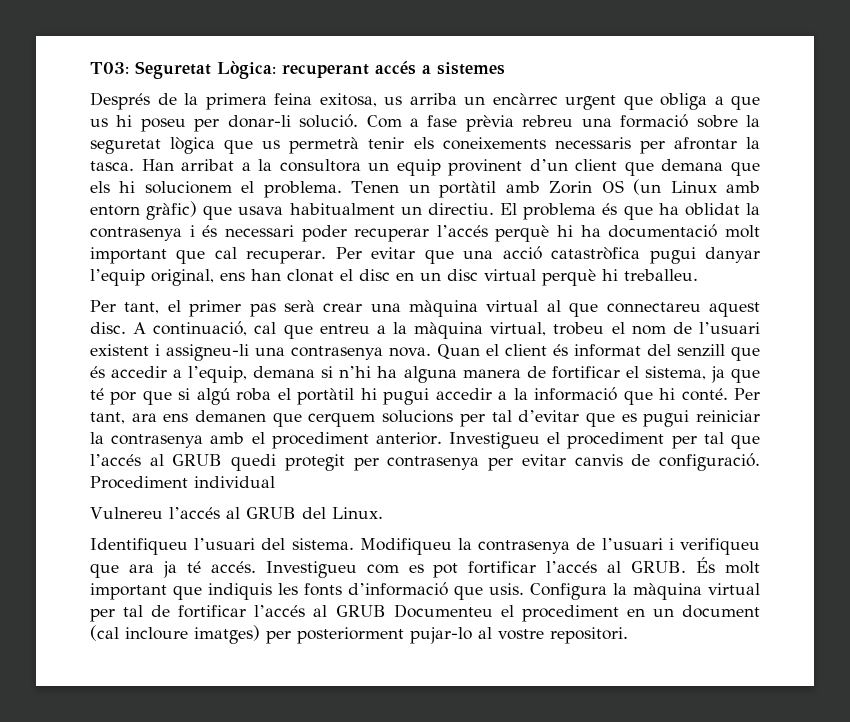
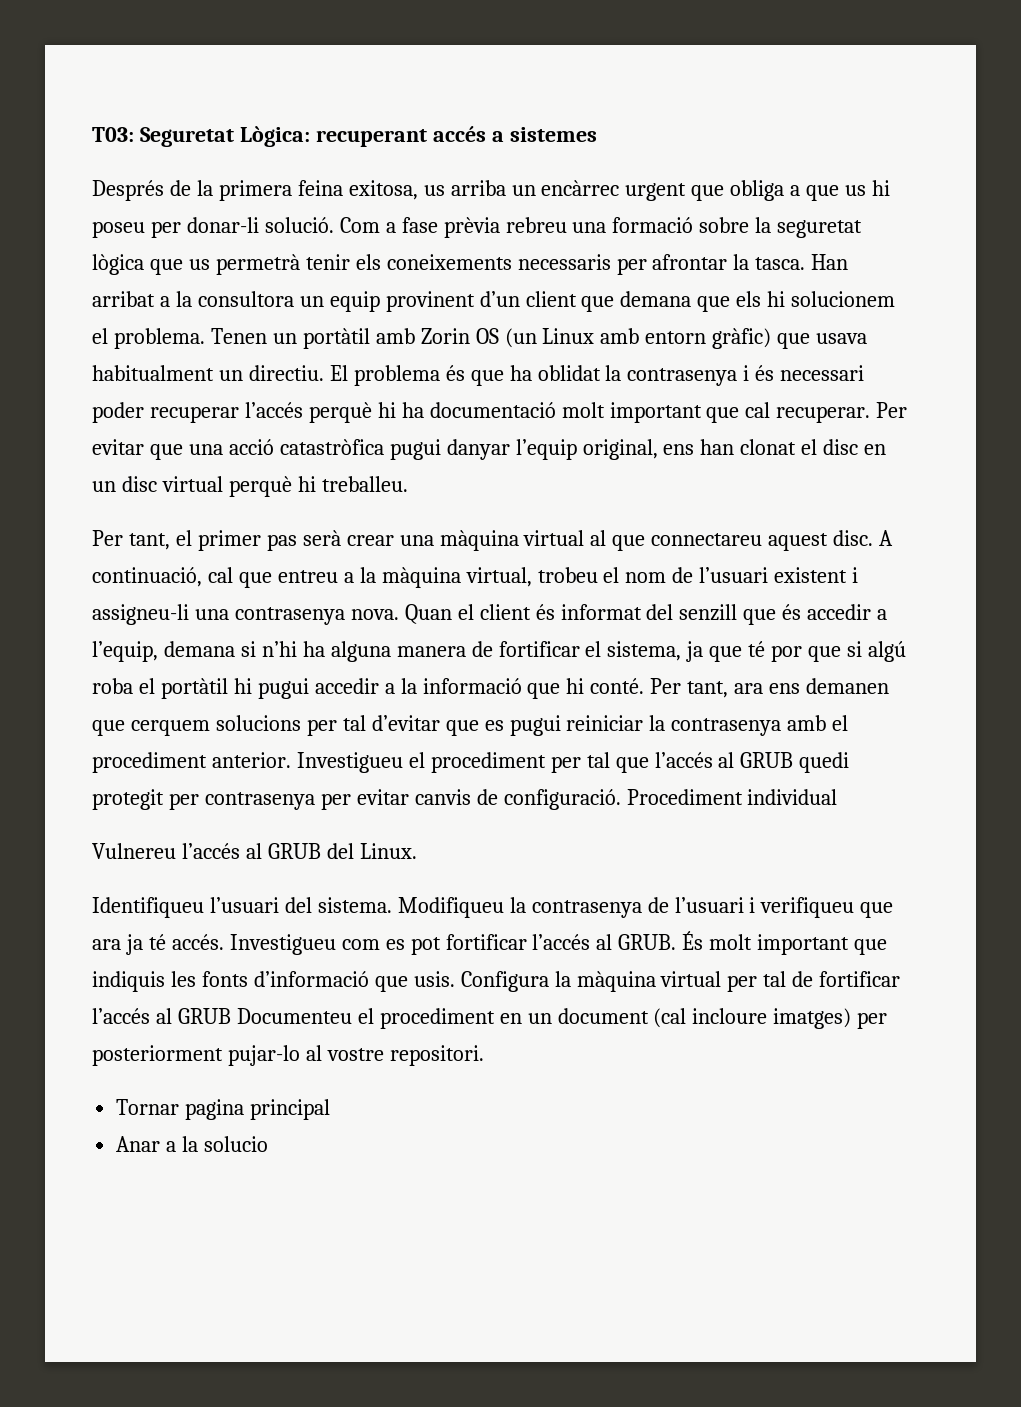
(628, 635) none -> [116,1099,331,1120] [116,1136,269,1152] // Tornar pagina principal // Anar a la solucio

